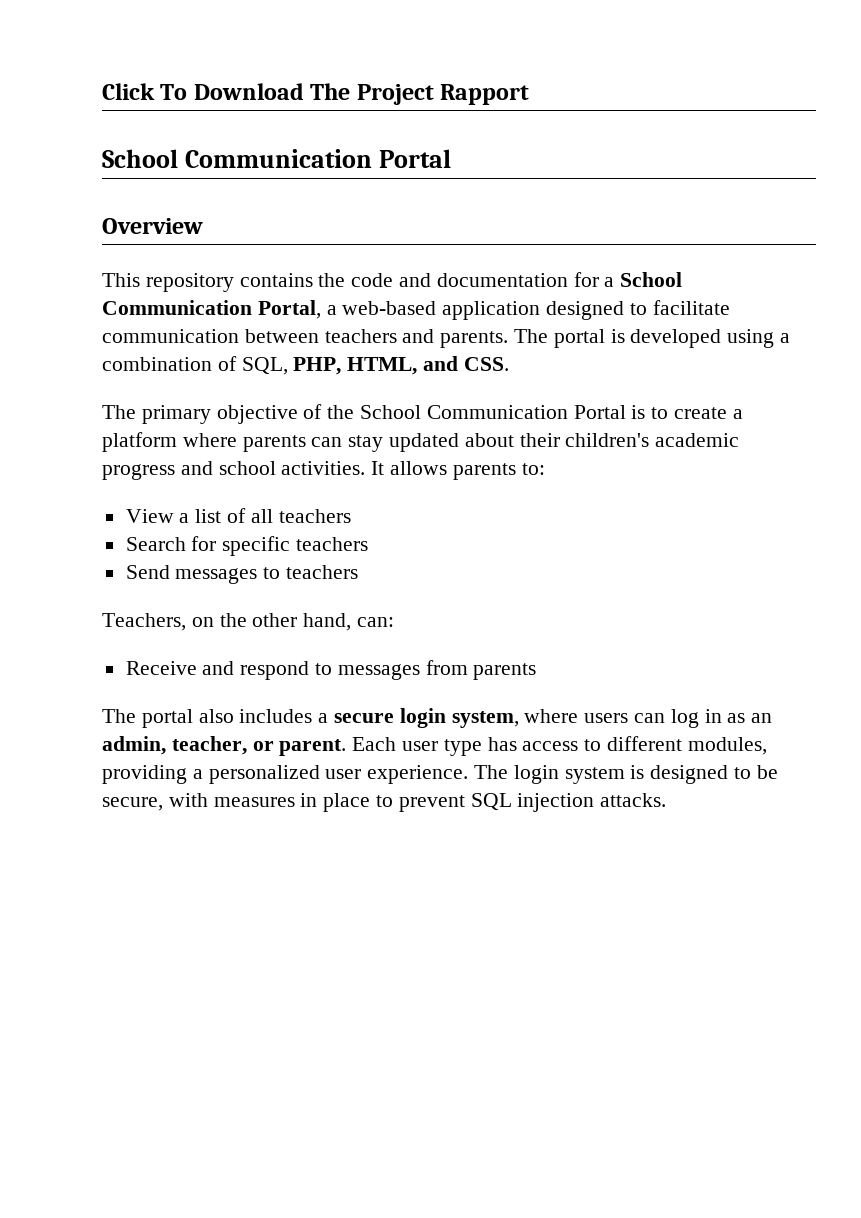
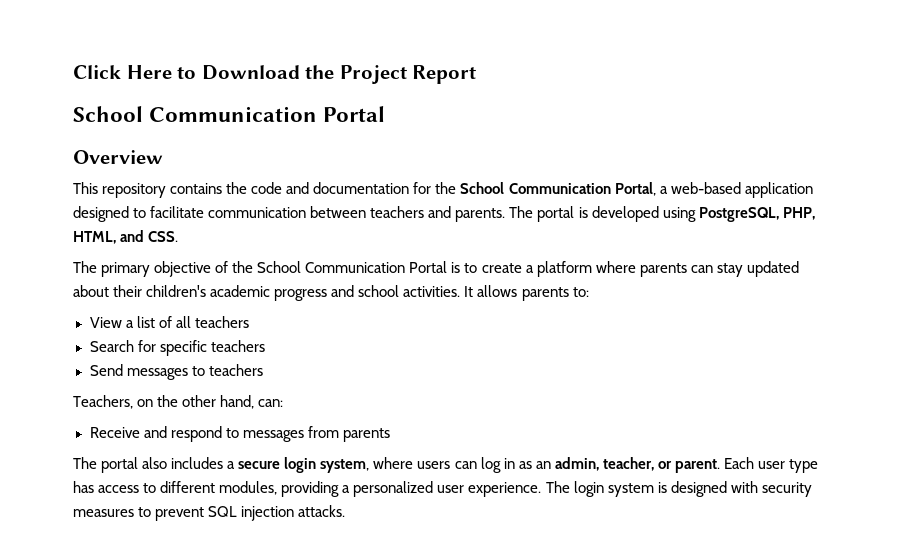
[160,83,530,105] To Download The Project Rapport -> [126,65,477,84] Here to Download the Project Report
[604,277,615,287] a -> [435,182,457,194] the
[780,333,791,343] [102,356,288,375] a combination of SQL, -> [698,207,779,222] PostgreSQL,
[734,765,778,779] [102,793,371,812] to be secure, with measures in place -> [730,481,812,497] [73,509,134,517] with security measures

